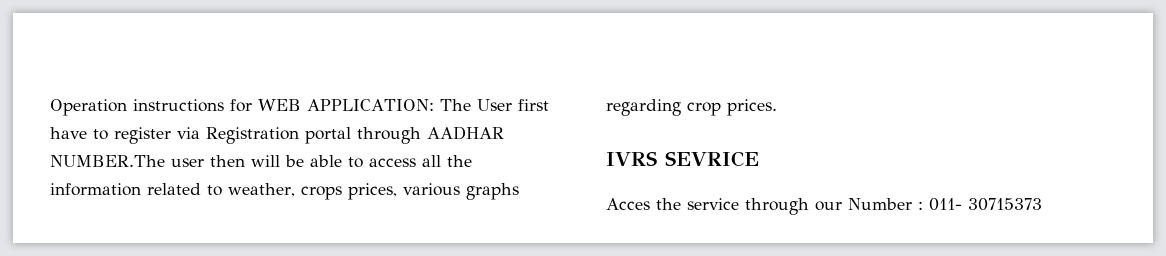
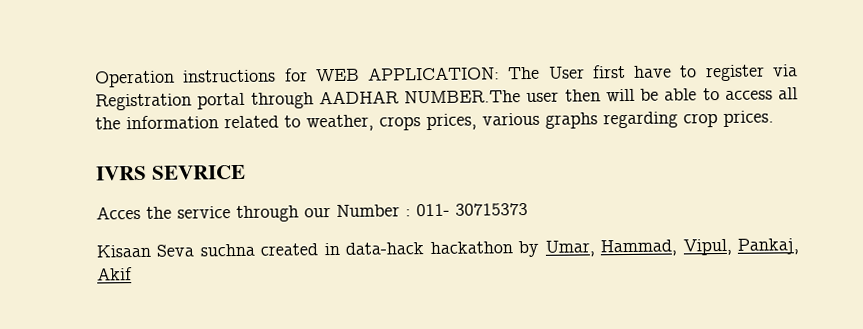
(1042, 204) none -> [96,238,799,258] [97,267,133,281] // Kisaan Seva suchna created in data-hack hackathon by Umar, Hammad, Vipul, Pankaj, Akif

